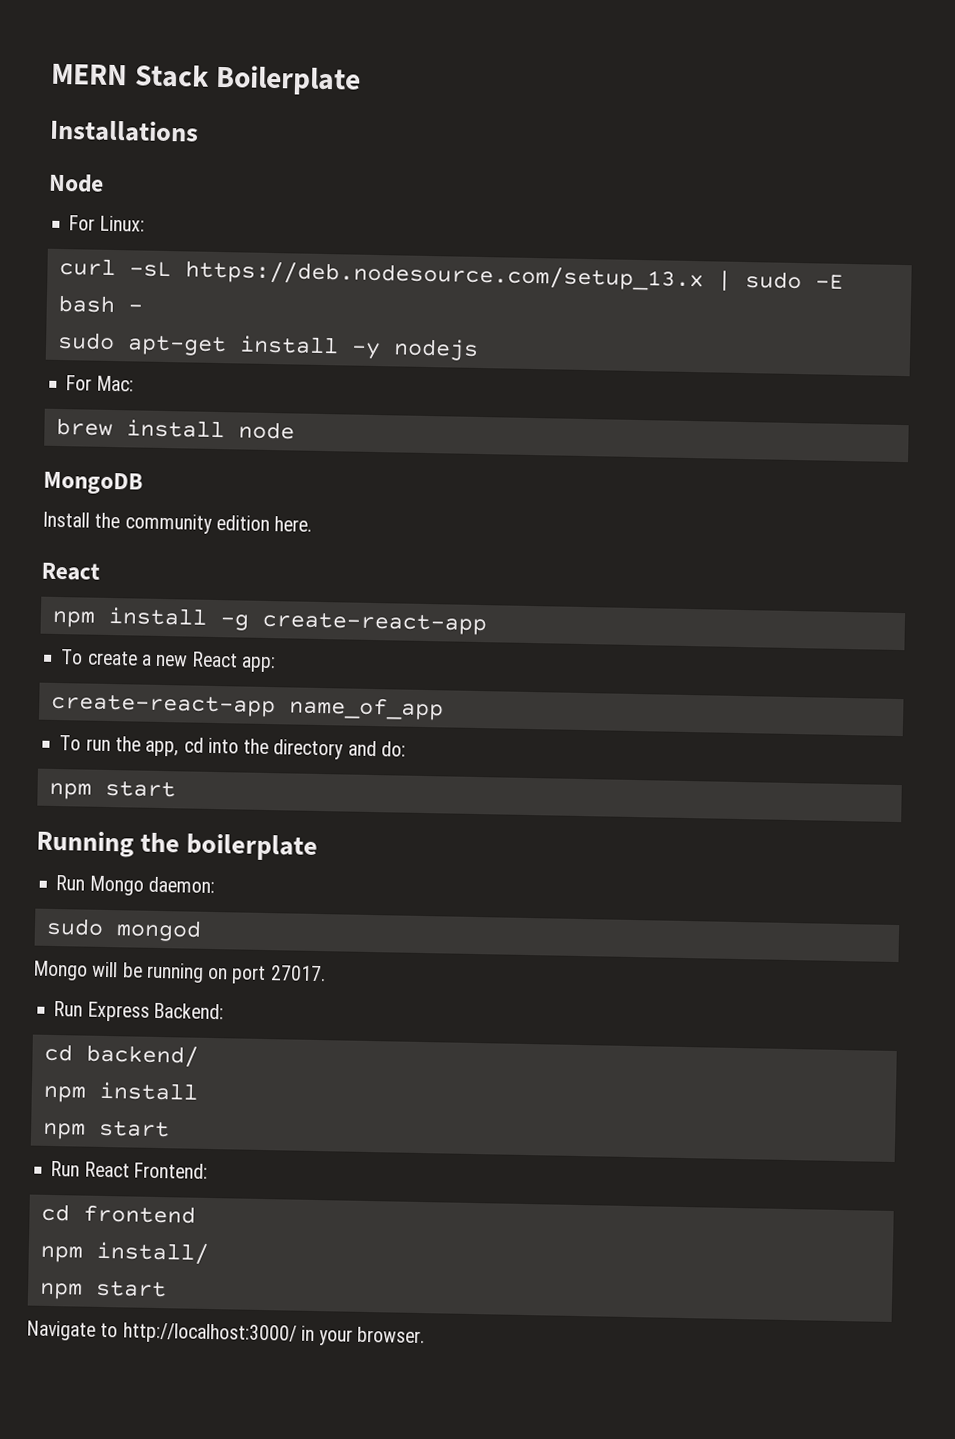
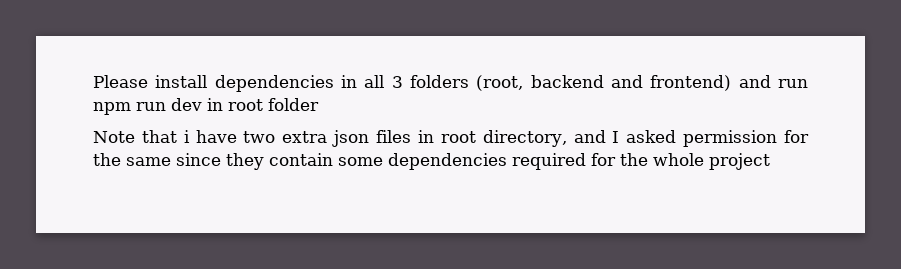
[51,63,361,96] [49,119,199,143] [48,173,104,193] [69,215,145,232] [58,257,844,292] [57,294,143,314] [56,331,479,361] [66,375,134,392] [55,417,295,440] [43,471,143,495] [42,511,313,534] [41,562,100,581] [51,606,487,636] [60,649,276,673] [50,693,444,721] [59,735,406,760] [48,780,176,800] [36,830,319,861] [56,875,215,896] [45,917,202,942] [33,960,326,985] [54,1001,224,1022] [43,1043,199,1068] [42,1081,199,1103] [41,1120,170,1140] [51,1160,208,1179] [40,1203,196,1224] [39,1241,209,1265] [38,1280,167,1300] [27,1320,426,1346] MERN Stack Boilerplate // Installations // Node // For Linux: // curl -sL https://deb.nodesource.com/setup_13.x | sudo -E bash - // sudo apt-get install -y nodejs // For Mac: // brew install node // MongoDB // Install the community edition here. // React // npm install -g create-react-app // To create a new React app: // create-react-app name_of_app // To run the app, cd into the directory and do: // npm start // Running the boilerplate // Run Mongo daemon: // sudo mongod // Mongo will be running on port 27017. // Run Express Backend: // cd backend/ // npm install // npm start // Run React Frontend: // cd frontend // npm install/ // npm start // Navigate to http://localhost:3000/ in your browser. -> [93,75,808,92] [93,98,319,115] [93,130,809,147] [93,153,770,170] Please install dependencies in all 3 folders (root, backend and frontend) and run npm run dev in root folder // Note that i have two extra json files in root directory, and I asked permission for the same since they contain some dependencies required for the whole project

